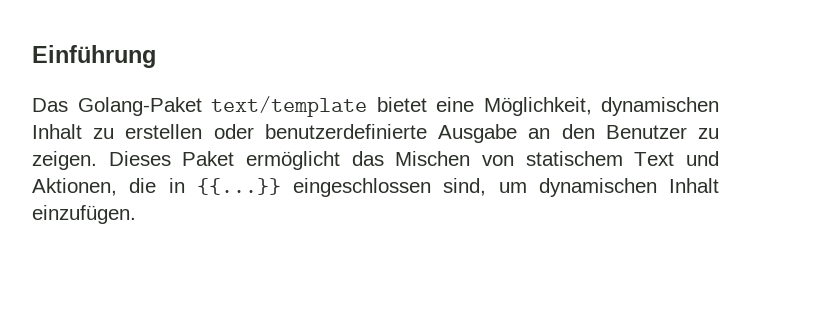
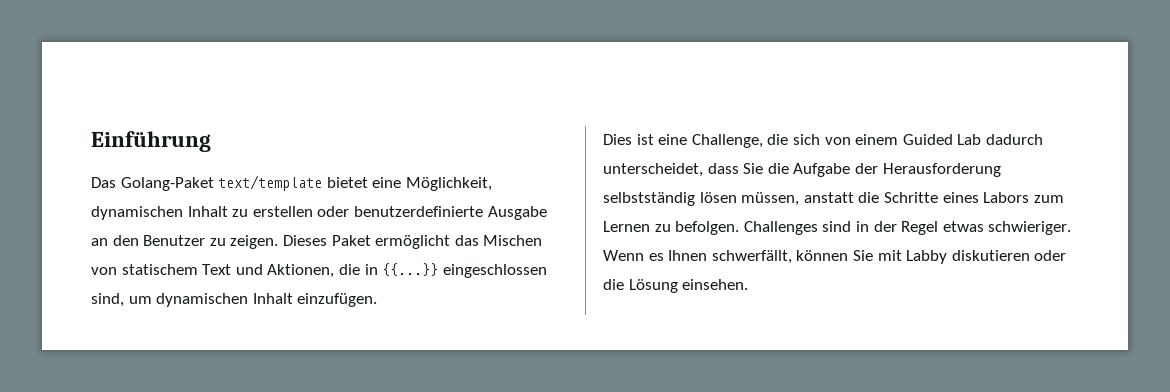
(136, 214) none -> [603,134,1043,148] [603,163,1001,177] [603,192,1064,206] [603,221,1072,235] [603,250,1067,264] [603,279,749,293] // Dies ist eine Challenge, die sich von einem Guided Lab dadurch unterscheidet, dass Sie die Aufgabe der Herausforderung selbstständig lösen müssen, anstatt die Schritte eines Labors zum Lernen zu befolgen. Challenges sind in der Regel etwas schwieriger. Wenn es Ihnen schwerfällt, können Sie mit Labby diskutieren oder die Lösung einsehen.

